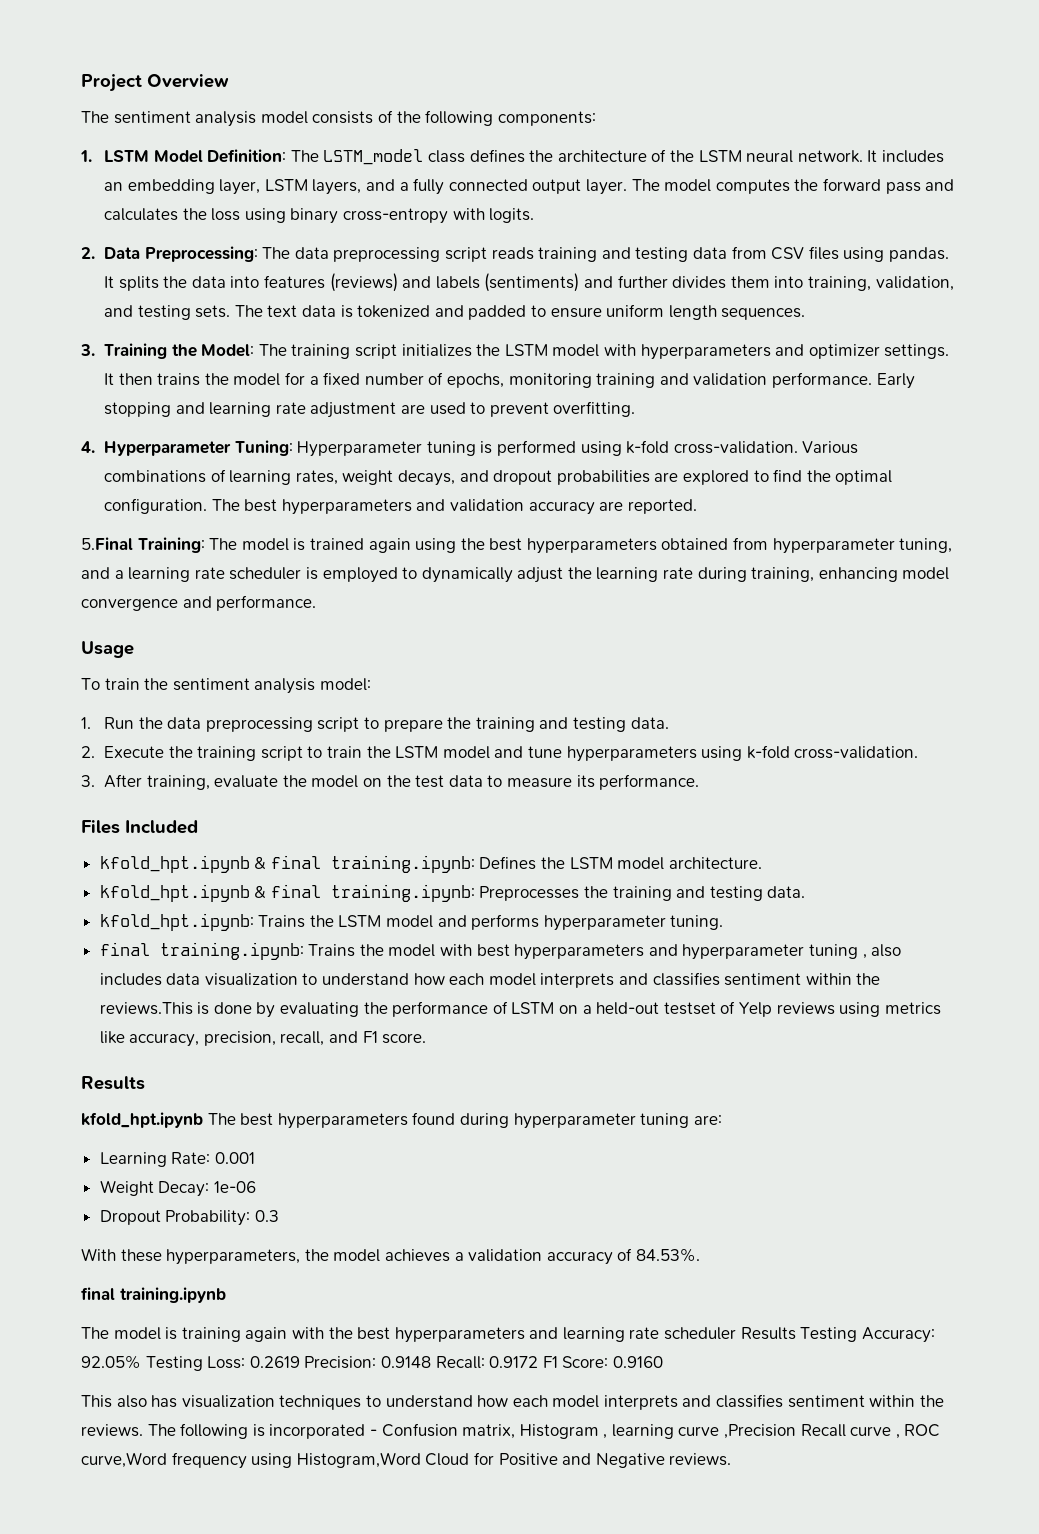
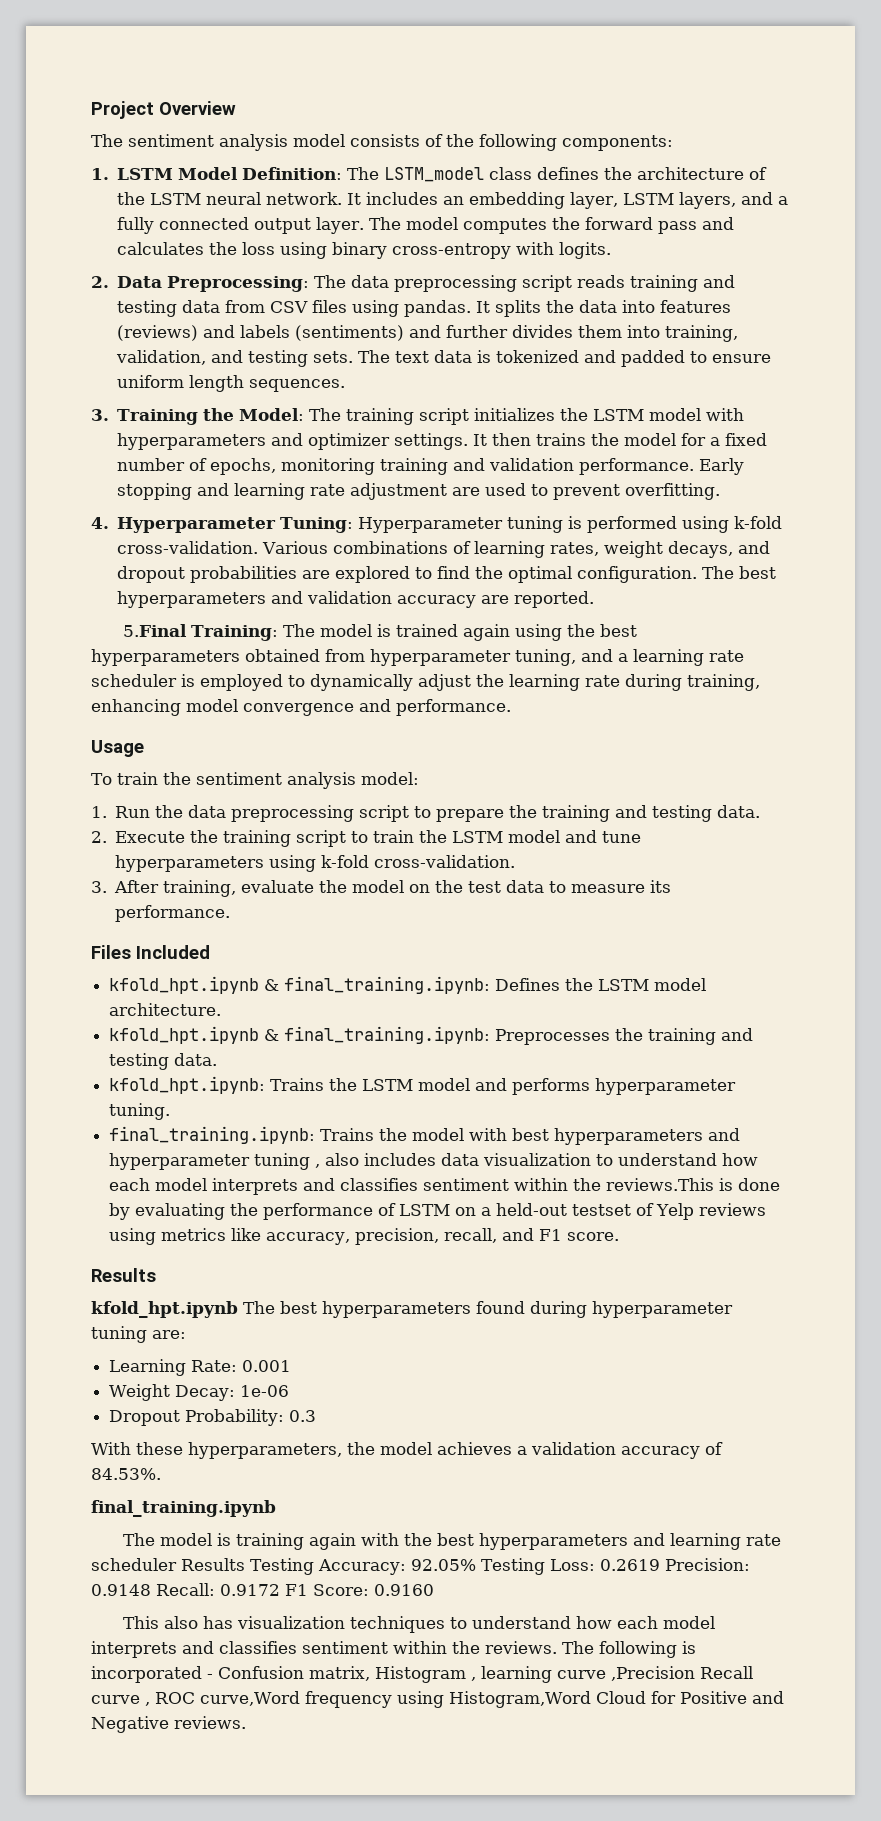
[270,855,475,873] final training.ipynb: -> [284,976,491,994] final_training.ipynb:
[270,884,475,902] final training.ipynb: -> [284,1026,491,1044] final_training.ipynb:
[99,942,304,960] final training.ipynb: -> [109,1126,316,1144] final_training.ipynb:
[81,1287,226,1303] final training.ipynb -> [91,1500,276,1517] final_training.ipynb

